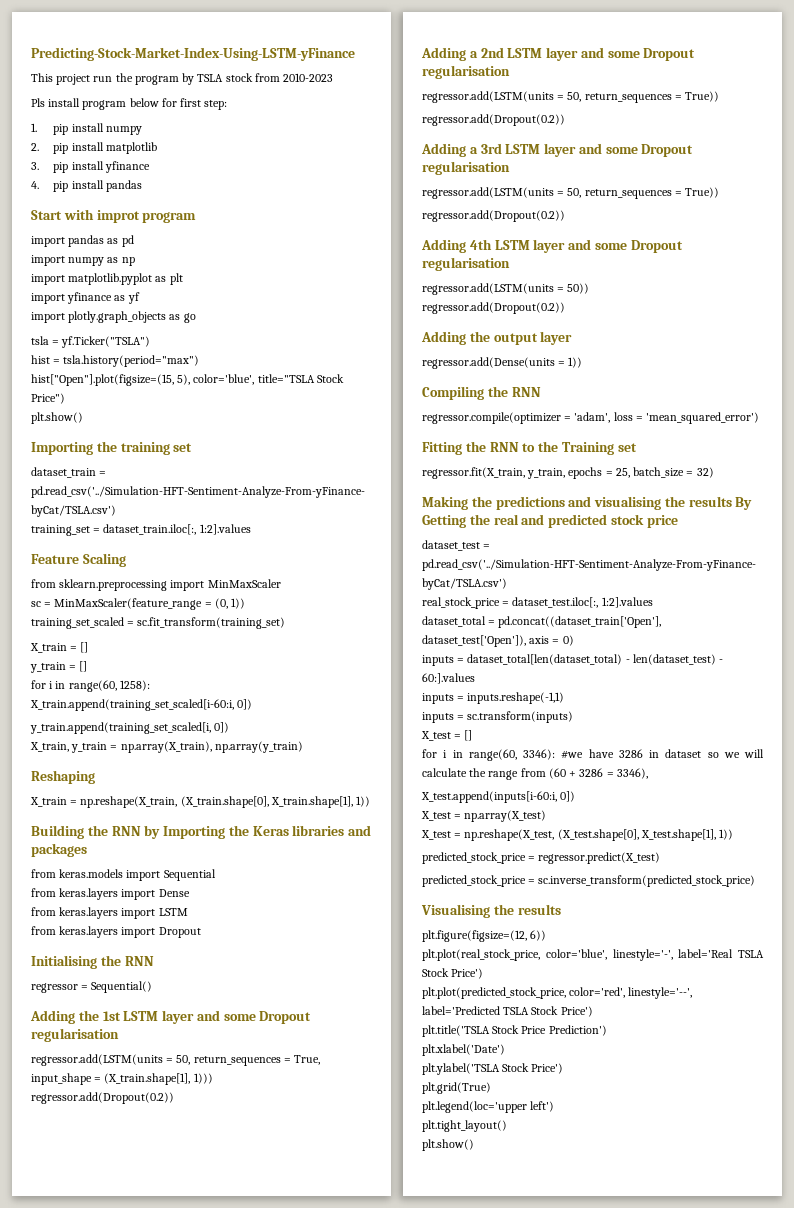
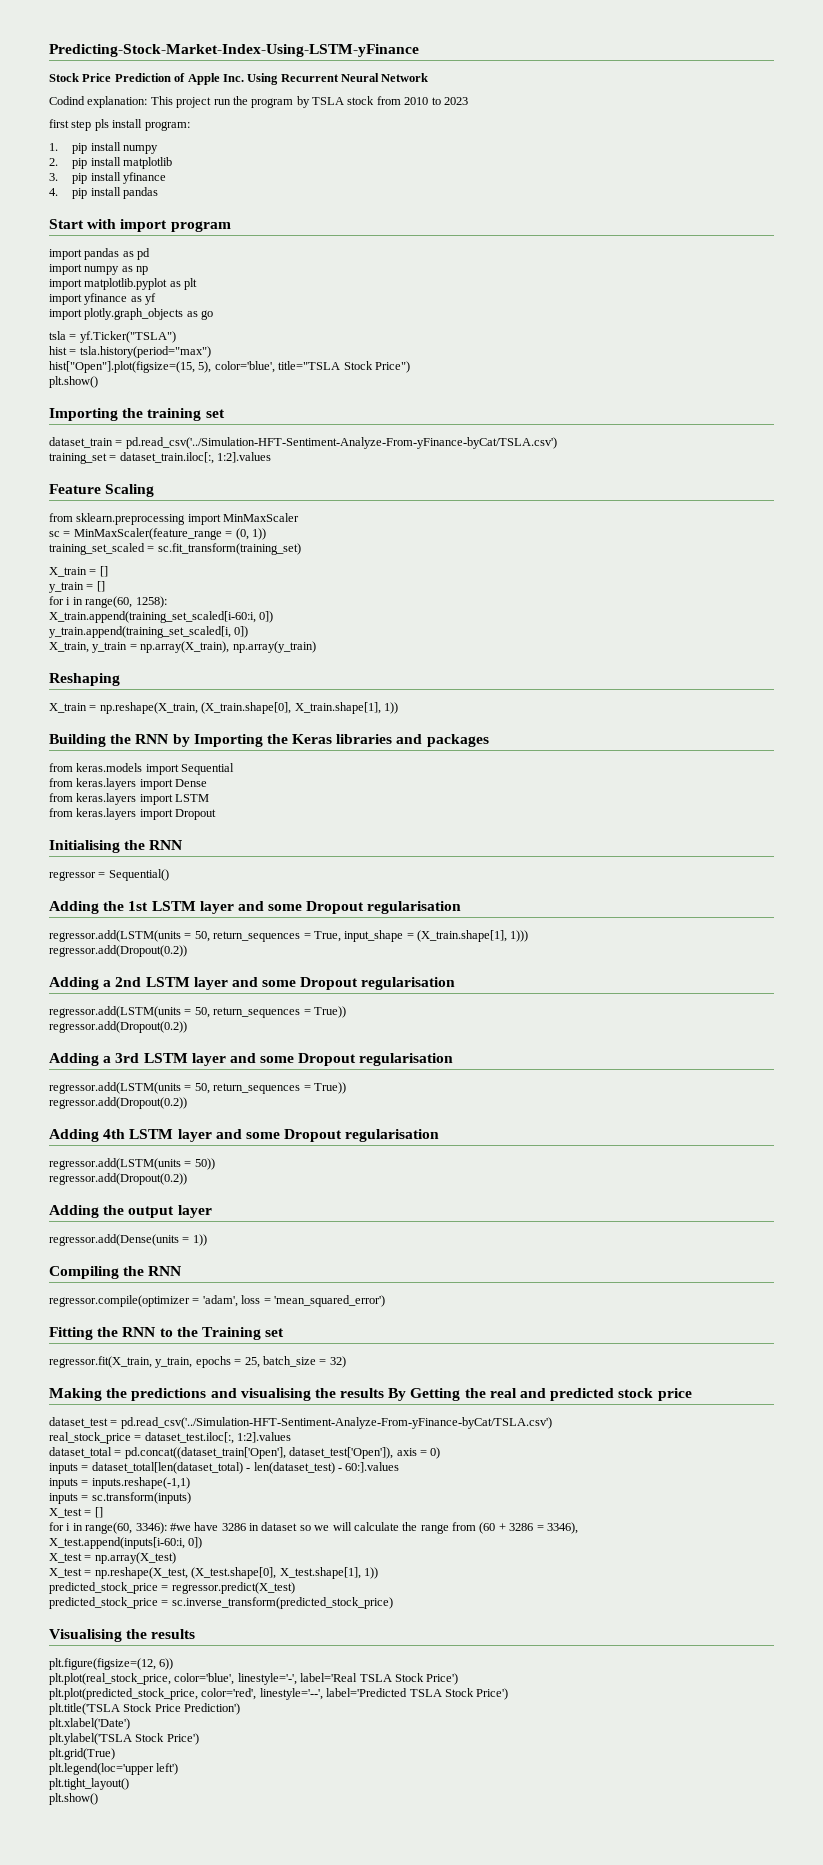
(355, 54) none -> [49,73,429,85] [49,96,148,108] Stock Price Prediction of Apple Inc. Using Recurrent Neural Network // Codind explanation:
[283,73,334,82] [31,98,228,110] 2010-2023 // Pls install program below for first step: -> [404,97,468,105] [49,119,190,131] 2010 to 2023 // first step pls install program:
[96,210,140,223] improt -> [120,219,168,232] import

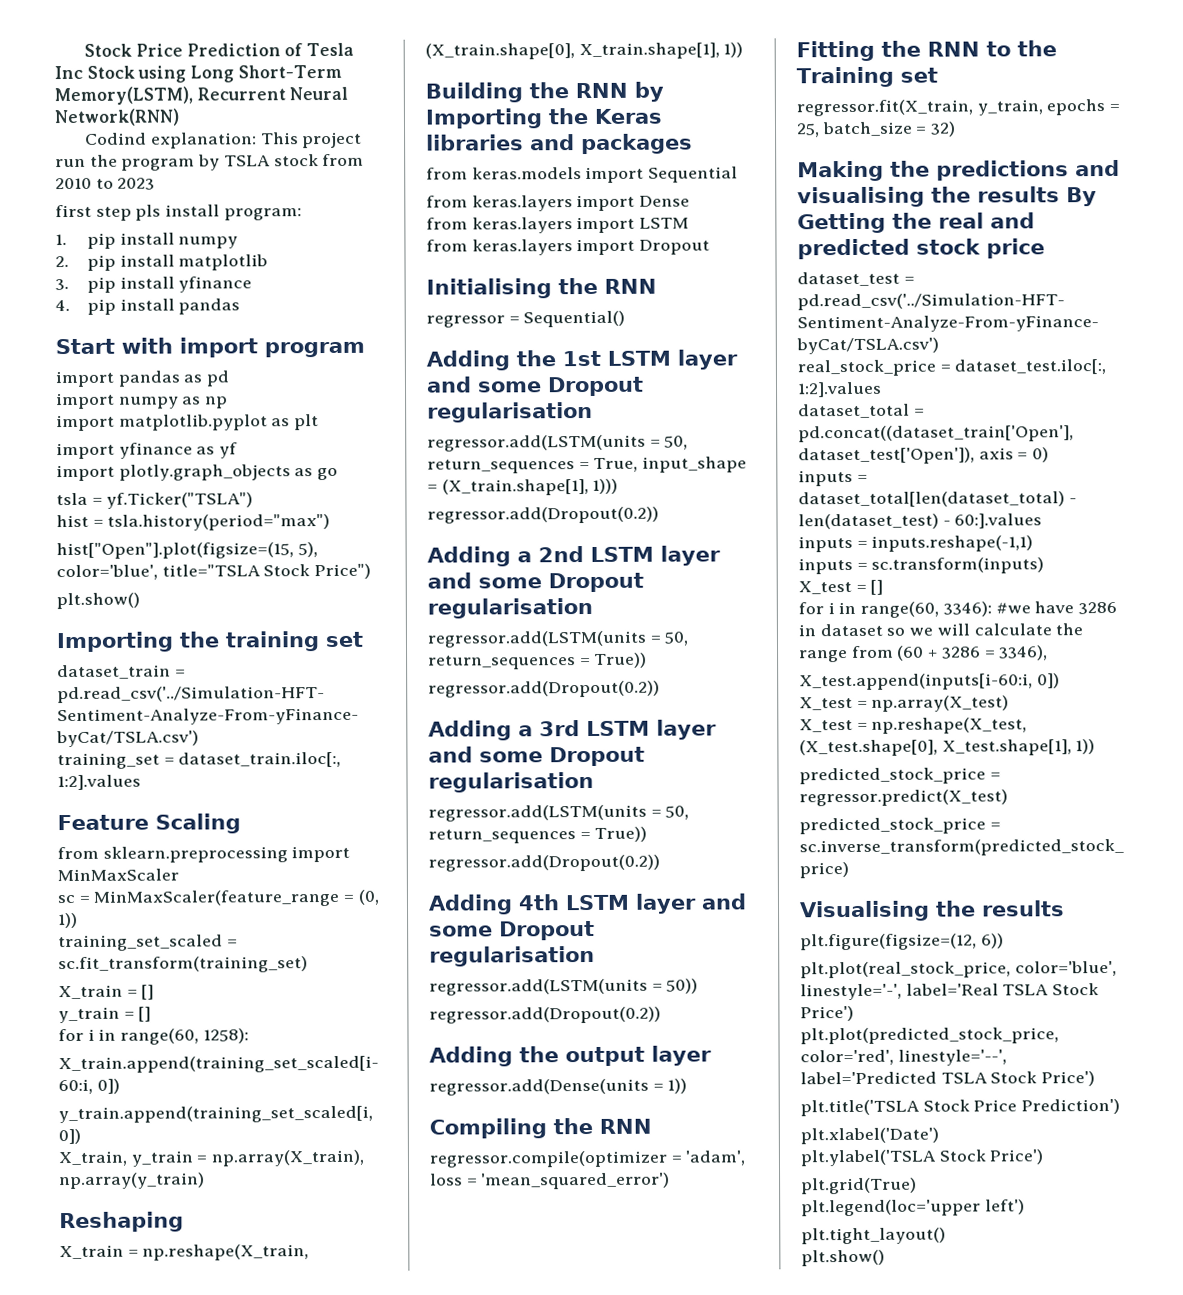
[49,44,419,57] Predicting-Stock-Market-Index-Using-LSTM-yFinance // -> (84, 50) none
[187,73,279,85] Apple Inc. Using -> [305,42,354,57] [54,64,342,83] [54,86,193,106] Tesla Inc Stock using Long Short-Term Memory(LSTM),
[381,73,429,82] Network -> [54,108,179,127] Network(RNN)

